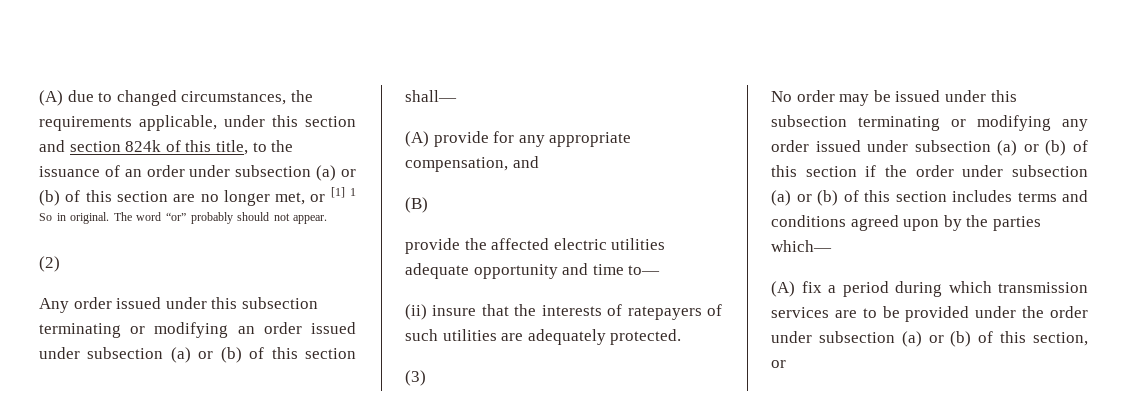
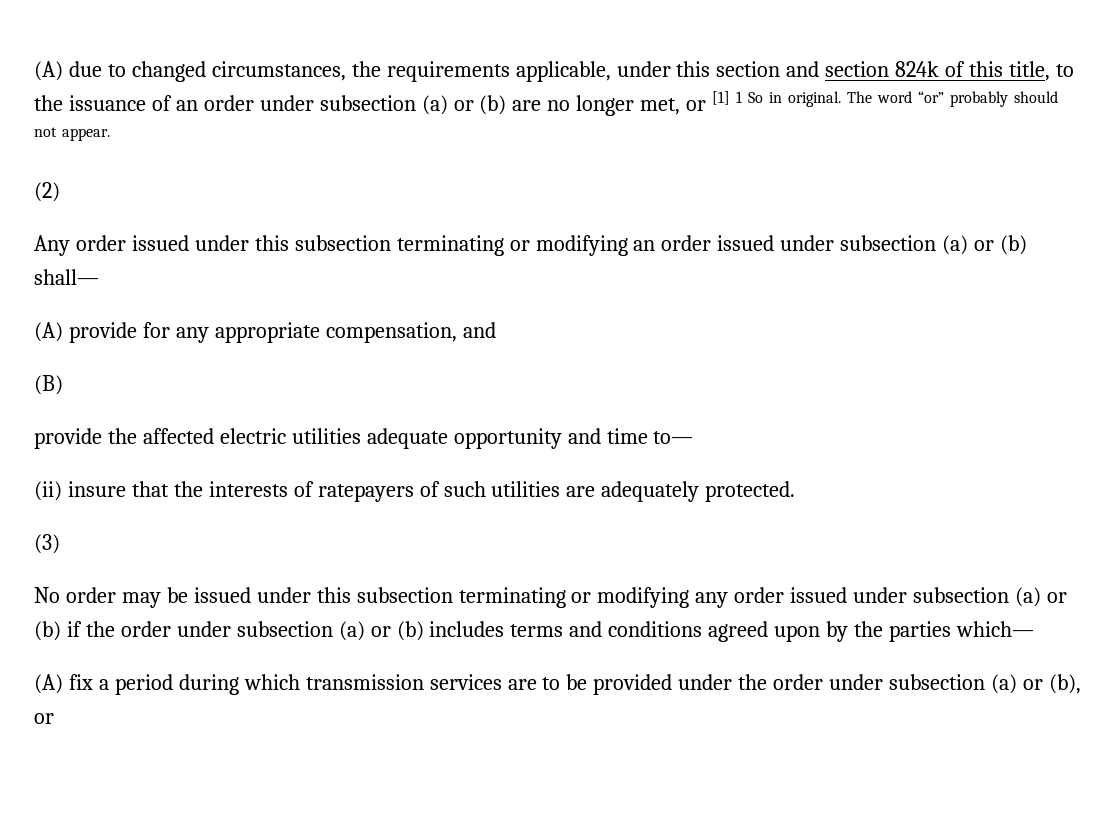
[65,190,168,202] of this section -> (507, 105) none
[249,347,356,359] of this section -> (1028, 245) none
[1073,140,1088,152] [771,165,857,177] of this section -> (61, 631) none
[843,190,947,202] of this section -> (424, 631) none
[950,331,1088,347] (b) of this section, -> [1048,674,1081,694] (b),

